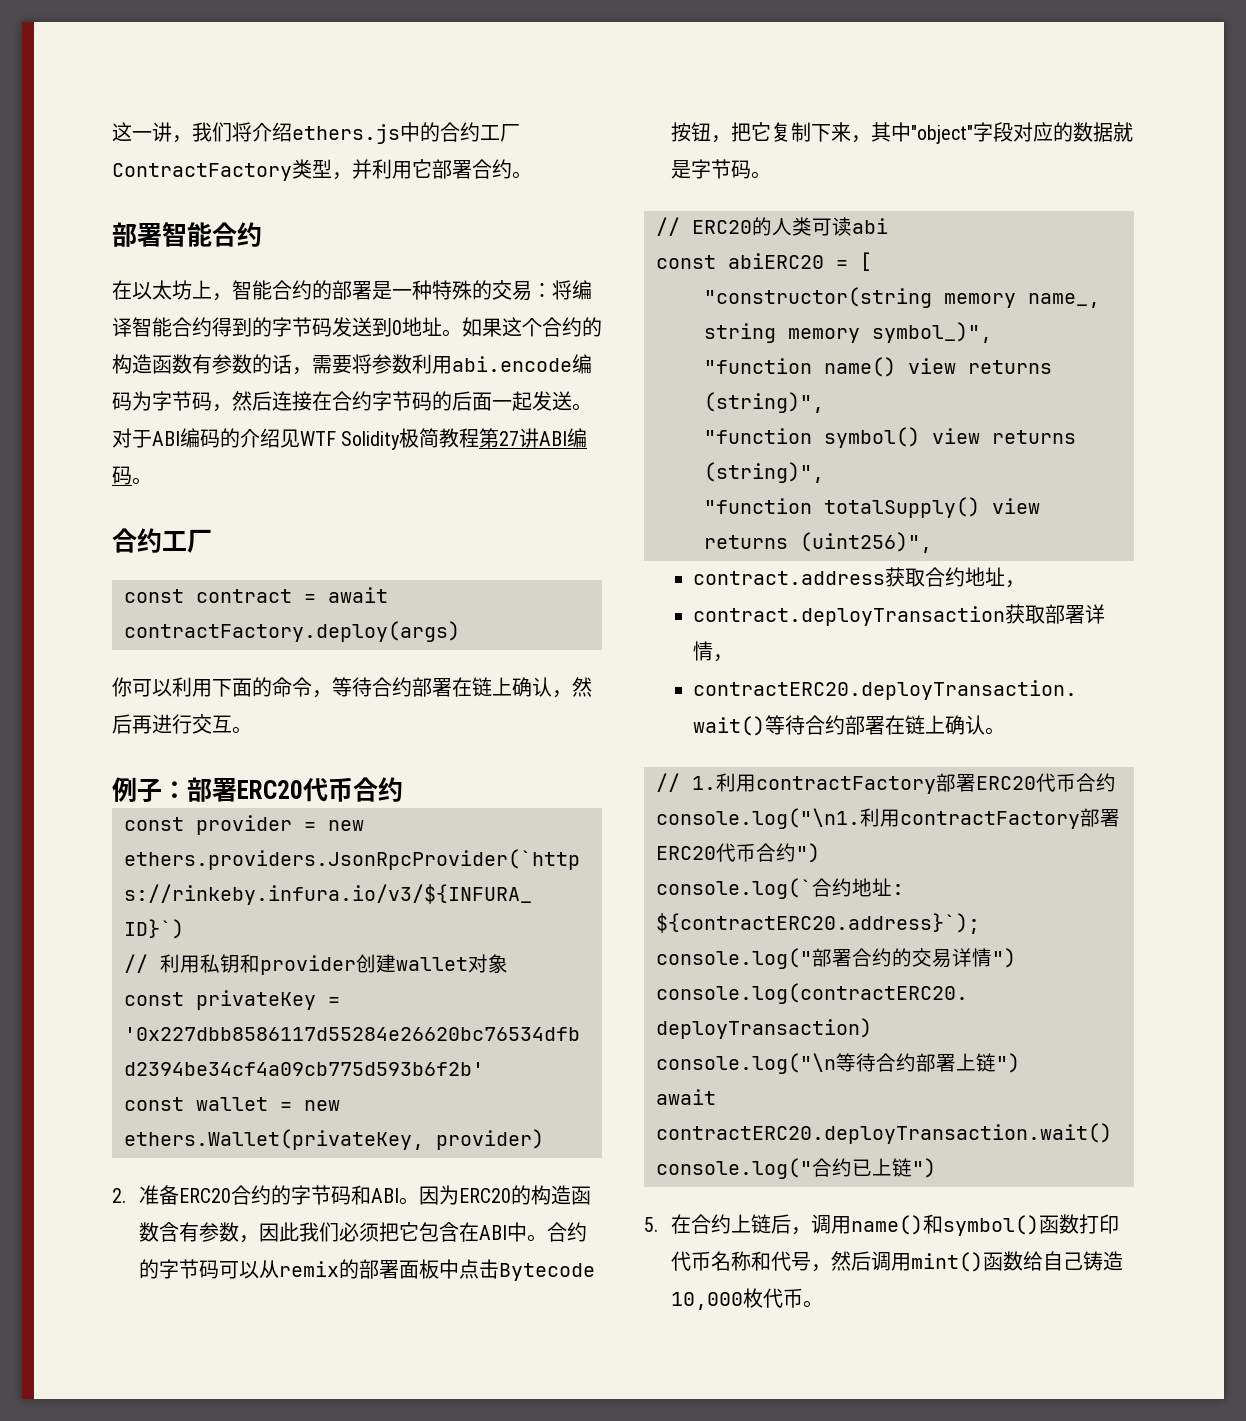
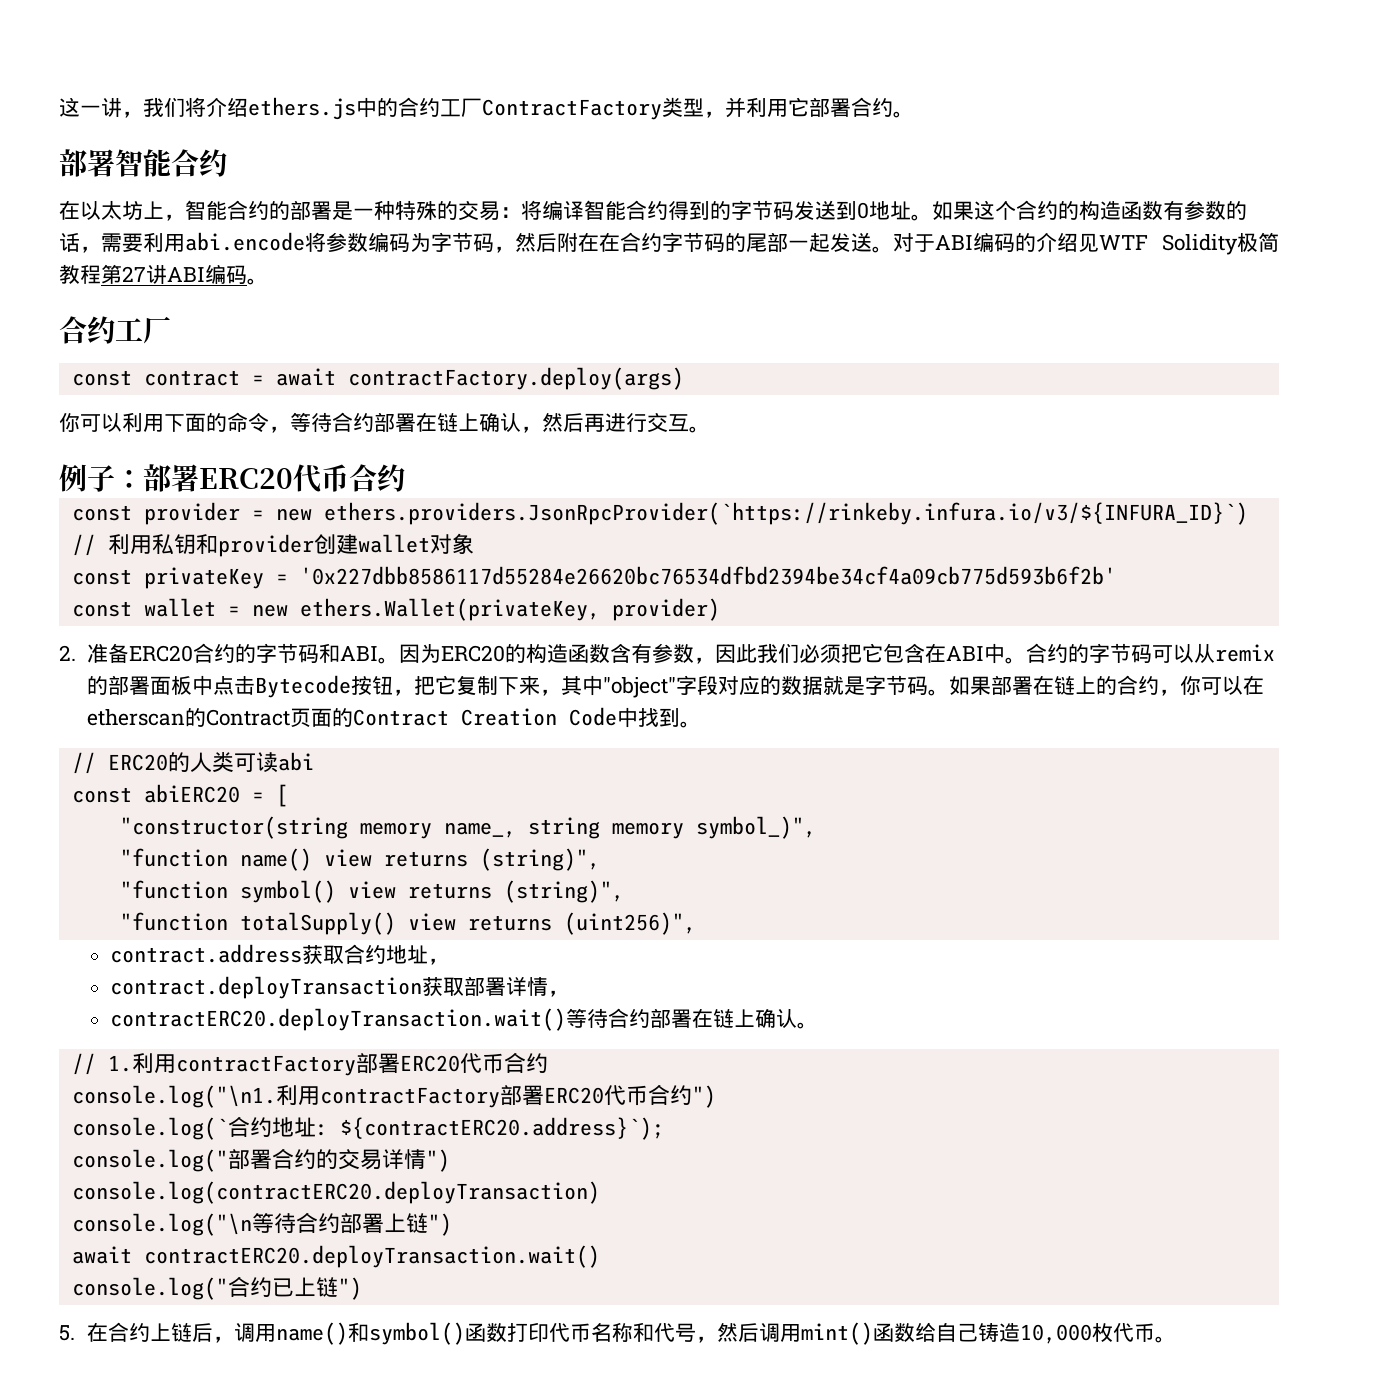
[352,354,572,374] 将参数利用abi.encode -> [143,232,368,252] 利用abi.encode将参数
[272,391,312,411] 连接 -> [557,232,599,252] 附在
[452,391,492,411] 后面 -> [746,232,788,252] 尾部
(771, 175) none -> [949,675,1265,696] [87,707,702,728] 如果部署在链上的合约，你可以在etherscan的Contract页面的Contract Creation Code中找到。

